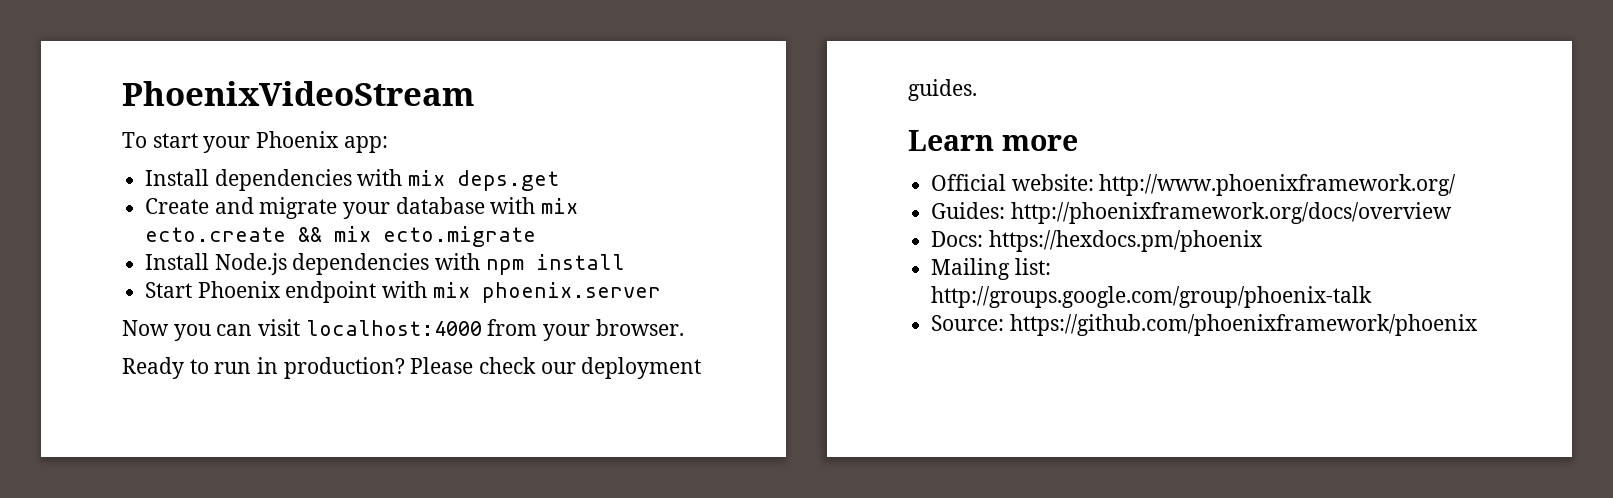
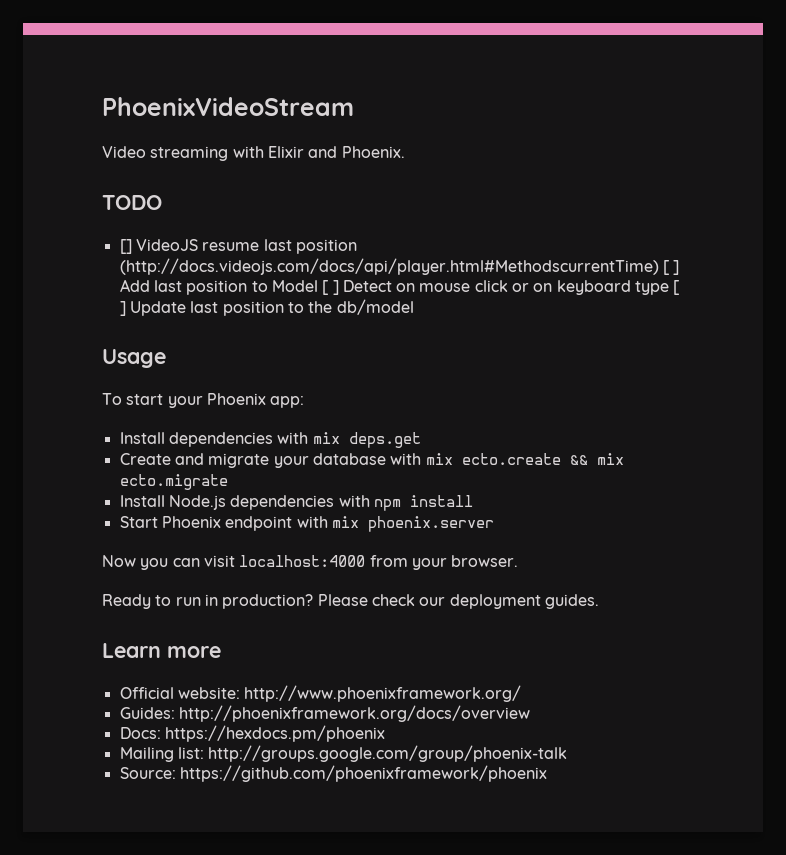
(475, 93) none -> [102,146,405,161] [102,195,162,210] [119,239,357,254] [119,258,680,275] [119,279,681,295] [119,299,414,316] [102,349,166,368] // Video streaming with Elixir and Phoenix. // TODO // [] VideoJS resume last position (http://docs.videojs.com/docs/api/player.html#MethodscurrentTime) [ ] Add last position to Model [ ] Detect on mouse click or on keyboard type [ ] Update last position to the db/model // Usage

